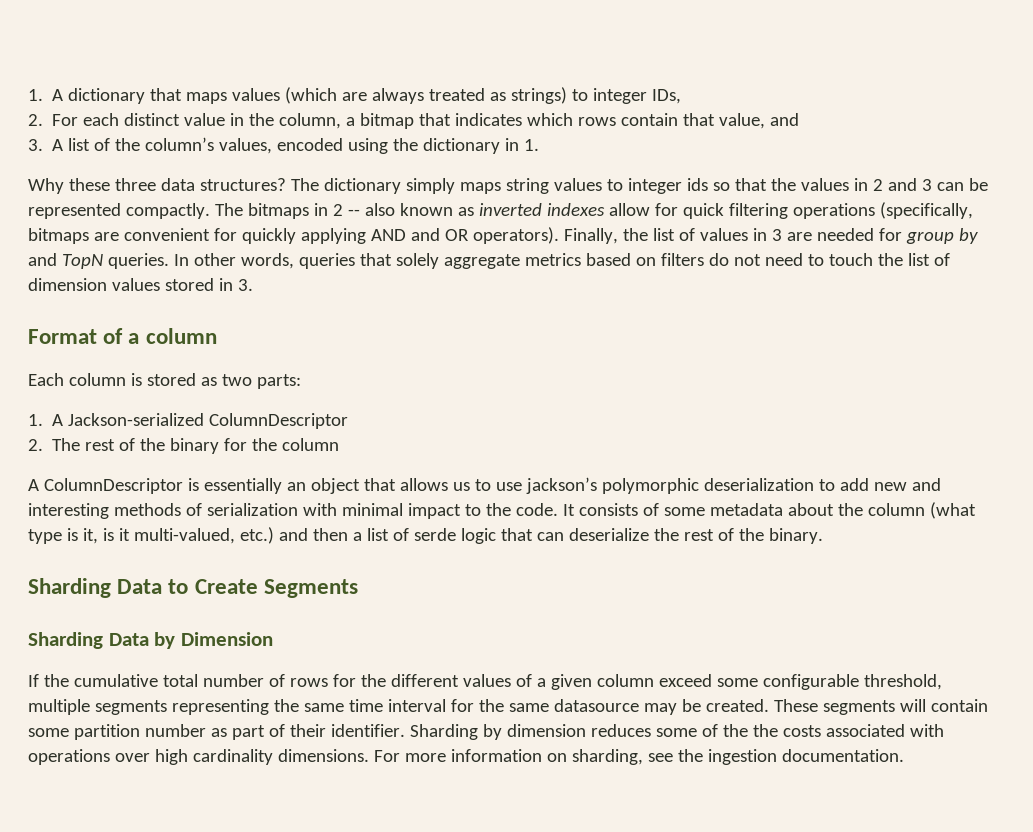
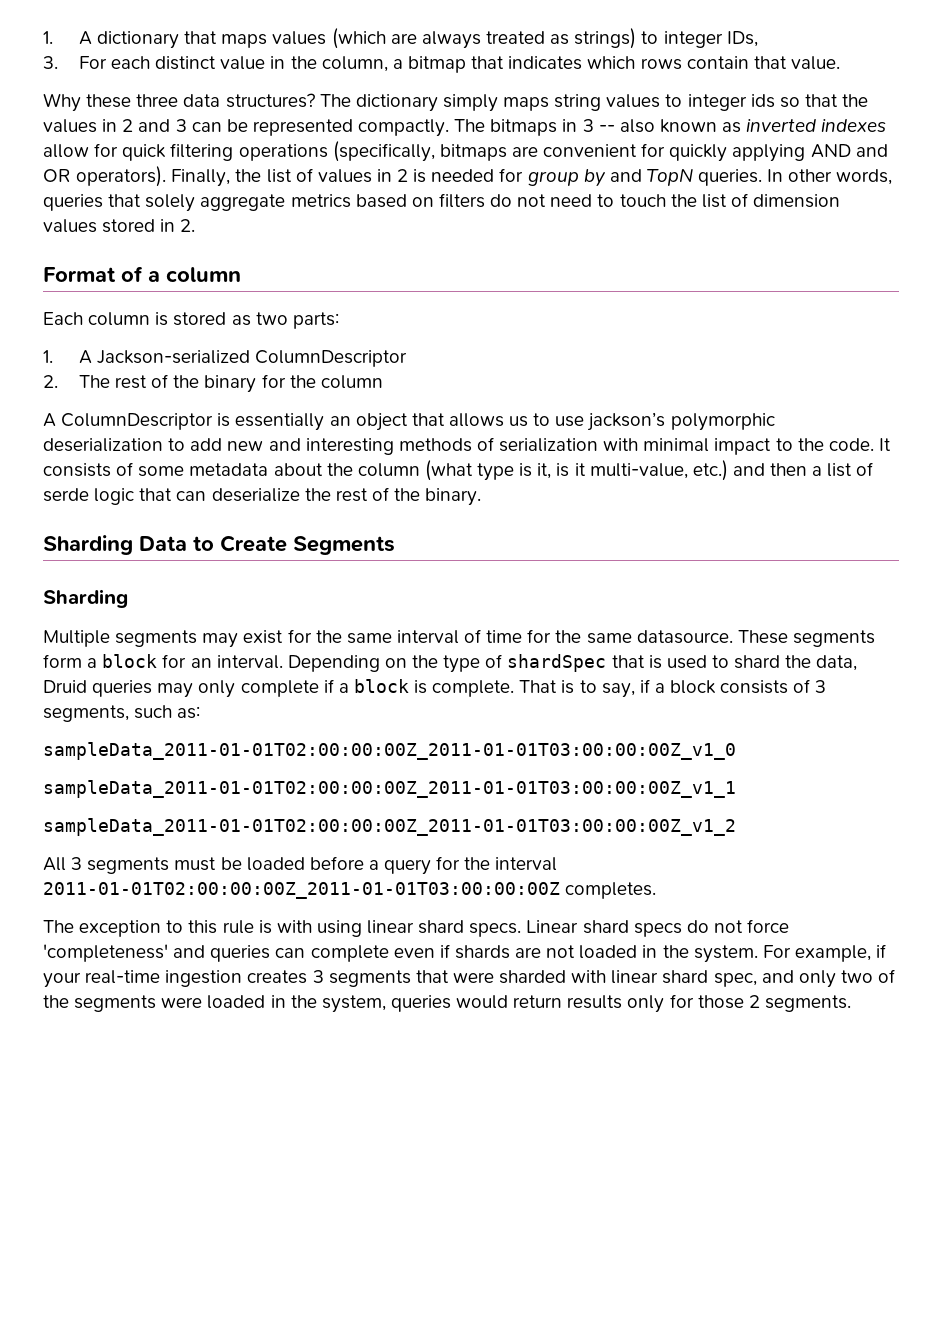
[28,114,43,126] 2. -> [43,56,58,69] 3.
[719,113,800,129] [28,137,540,154] value, and // 3. A list of the column’s values, encoded using the dictionary in 1. -> [790,56,840,70] value.
[332,204,343,216] 2 -> [582,119,594,132] 3
[771,229,812,241] 3 are -> [397,169,427,183] 2 is
[237,279,253,291] 3. -> [180,219,196,232] 2.
[133,528,235,544] multi-valued, -> [589,463,688,479] multi-value,
[108,632,273,649] [28,674,942,690] [28,699,988,715] [28,724,944,740] [28,749,904,765] Data by Dimension // If the cumulative total number of rows for the different values of a given column exceed some configurable threshold, multiple segments representing the same time interval for the same datasource may be created. These segments will contain some partition number as part of their identifier. Sharding by dimension reduces some of the the costs associated with operations over high cardinality dimensions. For more information on sharding, see the ingestion documentation. -> [43,629,875,648] [43,654,858,673] [43,679,827,698] [43,705,201,722] [43,742,736,760] [43,780,736,798] [43,818,736,836] [43,856,558,875] [43,882,657,899] [43,919,790,937] [43,944,887,963] [43,969,896,988] [43,994,851,1013] // Multiple segments may exist for the same interval of time for the same datasource. These segments form a block for an interval. Depending on the type of shardSpec that is used to shard the data, Druid queries may only complete if a block is complete. That is to say, if a block consists of 3 segments, such as: // sampleData_2011-01-01T02:00:00:00Z_2011-01-01T03:00:00:00Z_v1_0 // sampleData_2011-01-01T02:00:00:00Z_2011-01-01T03:00:00:00Z_v1_1 // sampleData_2011-01-01T02:00:00:00Z_2011-01-01T03:00:00:00Z_v1_2 // All 3 segments must be loaded before a query for the interval 2011-01-01T02:00:00:00Z_2011-01-01T03:00:00:00Z completes. // The exception to this rule is with using linear shard specs. Linear shard specs do not force 'completeness' and queries can complete even if shards are not loaded in the system. For example, if your real-time ingestion creates 3 segments that were sharded with linear shard spec, and only two of the segments were loaded in the system, queries would return results only for those 2 segments.

